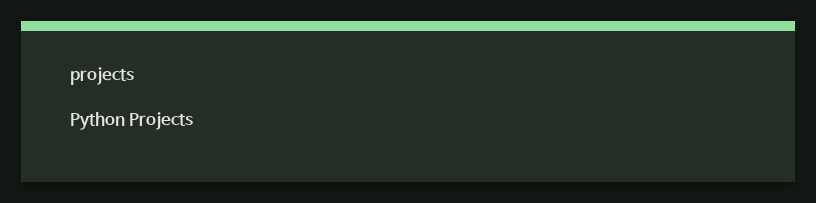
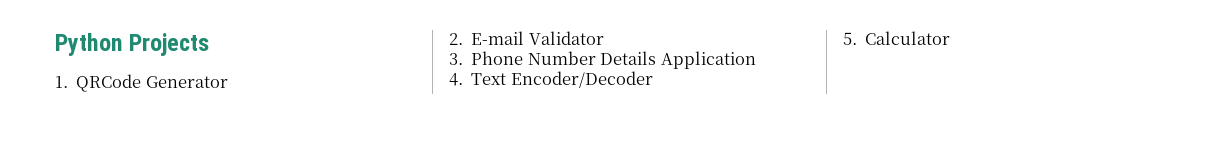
[70,67,134,85] projects // -> (55, 44) none
(194, 121) none -> [55,74,228,92] [449,31,604,45] [449,51,756,69] [449,71,653,88] [843,31,951,45] // 1. QRCode Generator // 2. E-mail Validator // 3. Phone Number Details Application // 4. Text Encoder/Decoder // 5. Calculator

